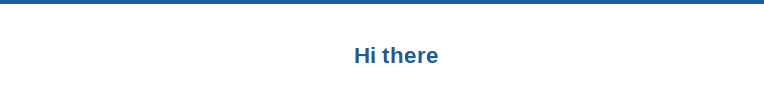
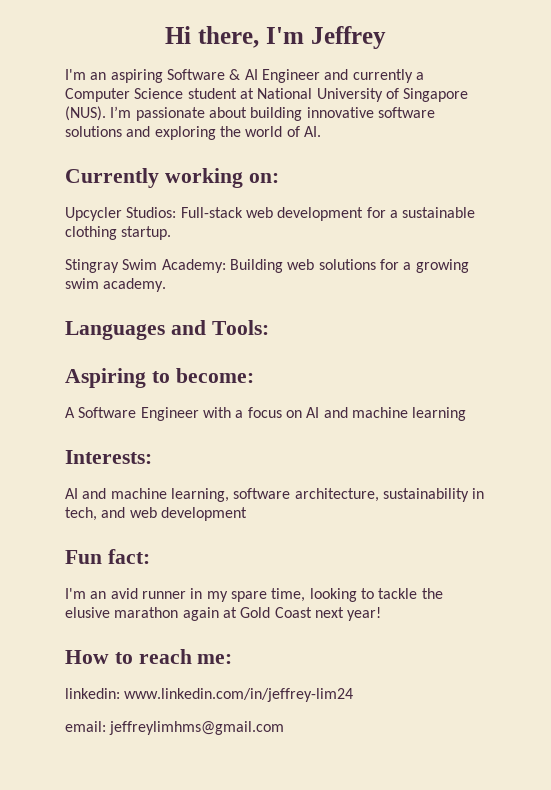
[382,47,440,63] there -> [198,26,386,49] [65,69,424,83] [65,88,469,102] [65,106,435,121] [65,126,321,140] [65,168,279,188] [65,207,476,221] [65,226,172,240] [65,259,469,273] [65,278,167,292] [65,320,269,340] [65,368,254,388] [65,407,467,421] [65,450,152,464] [65,488,485,502] [65,507,247,521] [65,549,150,564] [65,588,443,602] [65,607,382,621] [65,649,233,664] [65,688,354,702] [65,721,285,735] there, I'm Jeffrey // I'm an aspiring Software & AI Engineer and currently a Computer Science student at National University of Singapore (NUS). I’m passionate about building innovative software solutions and exploring the world of AI. // Currently working on: // Upcycler Studios: Full-stack web development for a sustainable clothing startup. // Stingray Swim Academy: Building web solutions for a growing swim academy. // Languages and Tools: // Aspiring to become: // A Software Engineer with a focus on AI and machine learning // Interests: // AI and machine learning, software architecture, sustainability in tech, and web development // Fun fact: // I'm an avid runner in my spare time, looking to tackle the elusive marathon again at Gold Coast next year! // How to reach me: // linkedin: www.linkedin.com/in/jeffrey-lim24 // email: jeffreylimhms@gmail.com

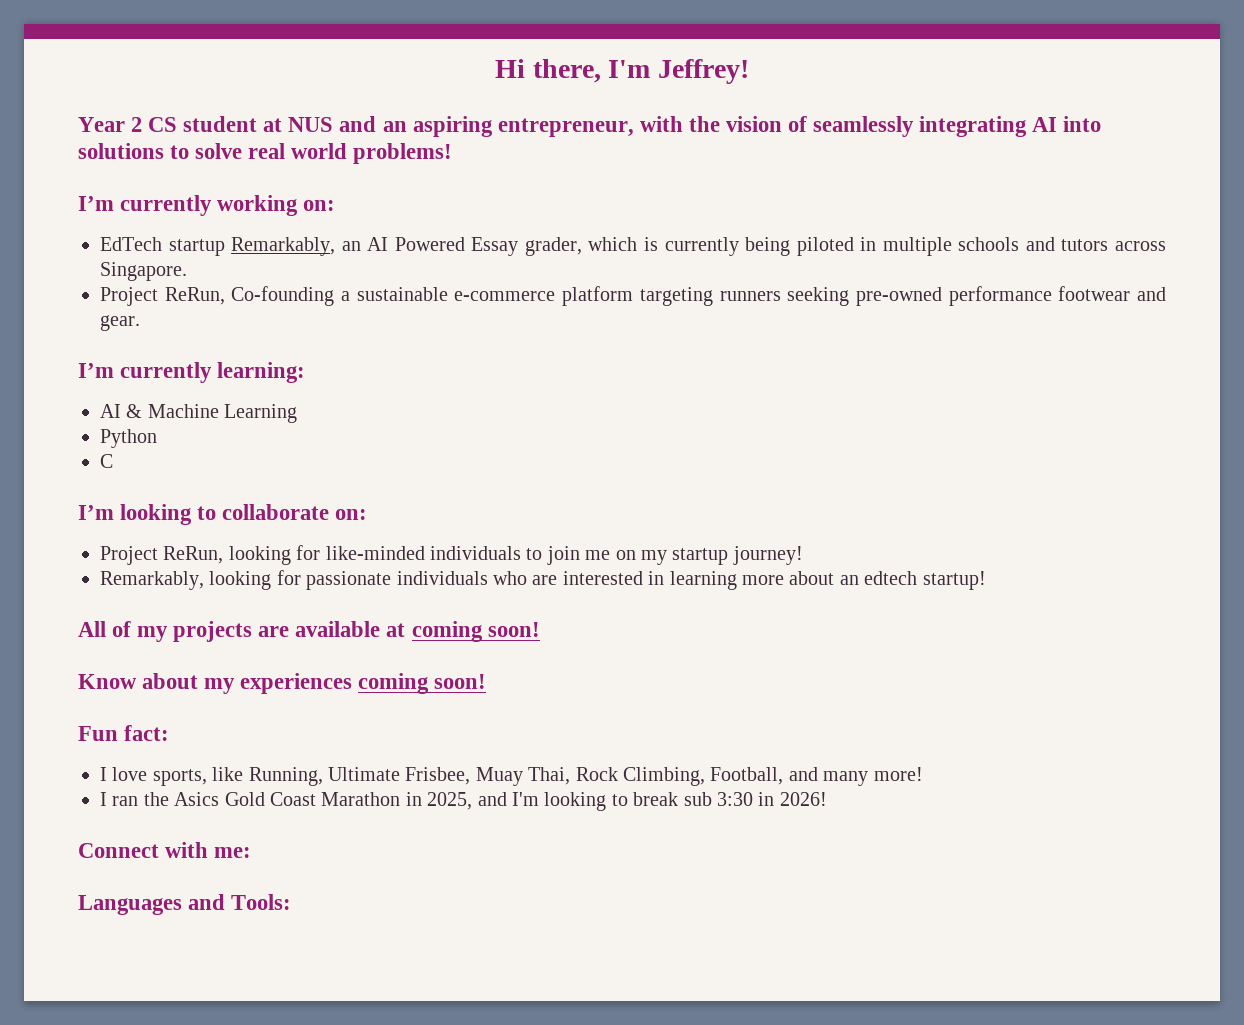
[310,26,386,49] [65,69,424,83] [65,88,469,102] [65,106,435,121] [65,126,321,140] [65,168,279,188] [65,207,476,221] [65,226,172,240] [65,259,469,273] [65,278,167,292] [65,320,269,340] [65,368,254,388] [65,407,467,421] [65,450,152,464] [65,488,485,502] [65,507,247,521] [65,549,150,564] [65,588,443,602] [65,607,382,621] [65,649,233,664] [65,688,354,702] [65,721,285,735] Jeffrey // I'm an aspiring Software & AI Engineer and currently a Computer Science student at National University of Singapore (NUS). I’m passionate about building innovative software solutions and exploring the world of AI. // Currently working on: // Upcycler Studios: Full-stack web development for a sustainable clothing startup. // Stingray Swim Academy: Building web solutions for a growing swim academy. // Languages and Tools: // Aspiring to become: // A Software Engineer with a focus on AI and machine learning // Interests: // AI and machine learning, software architecture, sustainability in tech, and web development // Fun fact: // I'm an avid runner in my spare time, looking to tackle the elusive marathon again at Gold Coast next year! // How to reach me: // linkedin: www.linkedin.com/in/jeffrey-lim24 // email: jeffreylimhms@gmail.com -> [657,59,749,84] [78,116,1102,137] [78,143,453,164] [78,195,336,216] [100,237,1166,256] [100,262,187,281] [100,286,1166,306] [100,315,140,331] [78,362,306,383] [100,404,298,423] [100,429,157,448] [100,454,113,468] [78,504,368,525] [100,545,803,565] [100,570,986,590] [78,621,540,642] [78,673,487,694] [78,725,170,741] [100,767,923,786] [100,792,827,811] [78,842,252,858] [78,894,292,915] Jeffrey! // Year 2 CS student at NUS and an aspiring entrepreneur, with the vision of seamlessly integrating AI into solutions to solve real world problems! // I’m currently working on: // EdTech startup Remarkably, an AI Powered Essay grader, which is currently being piloted in multiple schools and tutors across Singapore. // Project ReRun, Co-founding a sustainable e-commerce platform targeting runners seeking pre-owned performance footwear and gear. // I’m currently learning: // AI & Machine Learning // Python // C // I’m looking to collaborate on: // Project ReRun, looking for like-minded individuals to join me on my startup journey! // Remarkably, looking for passionate individuals who are interested in learning more about an edtech startup! // All of my projects are available at coming soon! // Know about my experiences coming soon! // Fun fact: // I love sports, like Running, Ultimate Frisbee, Muay Thai, Rock Climbing, Football, and many more! // I ran the Asics Gold Coast Marathon in 2025, and I'm looking to break sub 3:30 in 2026! // Connect with me: // Languages and Tools:

